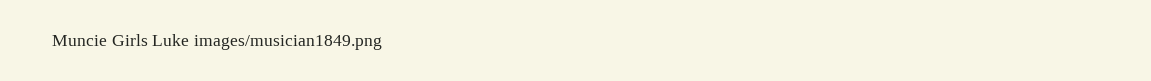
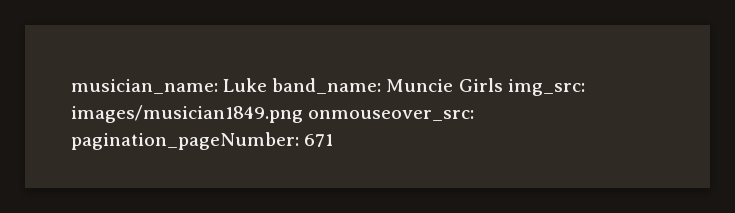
[52,34,383,50] Muncie Girls Luke images/musician1849.png -> [71,78,585,96] [71,105,475,123] [71,132,334,150] musician_name: Luke band_name: Muncie Girls img_src: images/musician1849.png onmouseover_src: pagination_pageNumber: 671

